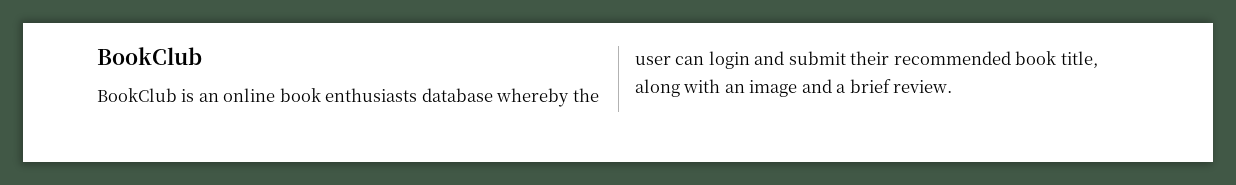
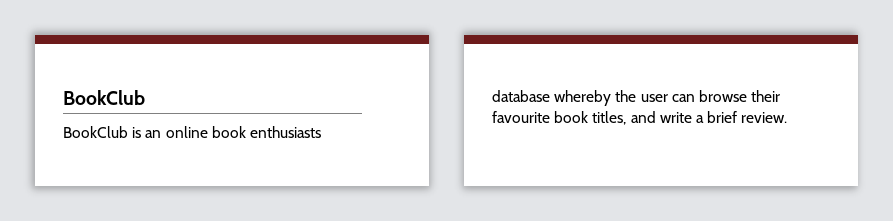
[708,51,1098,69] [635,79,832,97] login and submit their recommended book title, along with an image and -> [698,90,781,102] [492,111,692,125] browse their favourite book titles, and write

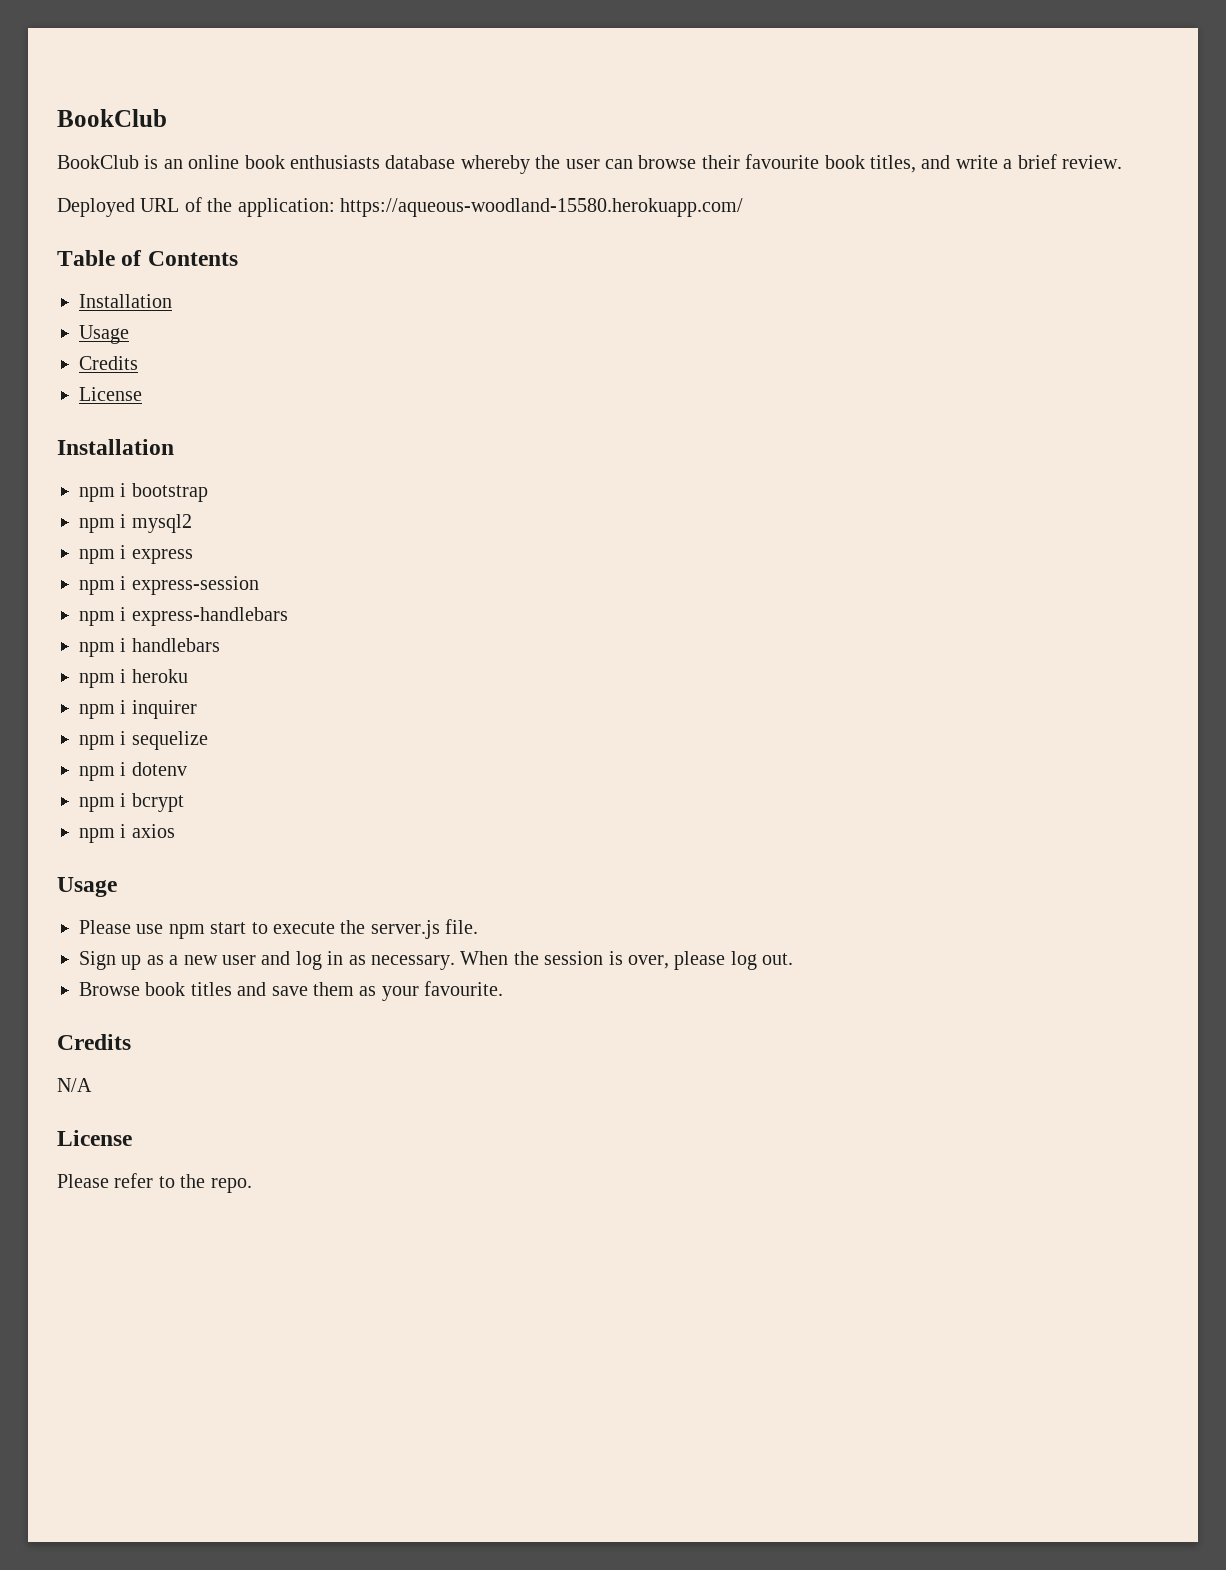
(788, 117) none -> [57,197,743,217] [57,250,238,266] [79,294,172,308] [79,325,129,344] [79,356,138,370] [79,387,142,401] [57,439,174,455] [79,483,208,502] [79,514,192,533] [79,545,193,564] [79,576,259,595] [79,607,288,626] [79,638,220,657] [79,669,188,688] [79,700,197,719] [79,731,208,750] [79,762,187,781] [79,793,184,812] [79,824,175,843] [57,877,117,897] [79,919,479,939] [79,951,794,970] [79,981,504,1001] [57,1034,131,1050] [57,1078,92,1092] [57,1130,132,1146] [57,1173,252,1193] // Deployed URL of the application: https://aqueous-woodland-15580.herokuapp.com/ // Table of Contents // Installation // Usage // Credits // License // Installation // npm i bootstrap // npm i mysql2 // npm i express // npm i express-session // npm i express-handlebars // npm i handlebars // npm i heroku // npm i inquirer // npm i sequelize // npm i dotenv // npm i bcrypt // npm i axios // Usage // Please use npm start to execute the server.js file. // Sign up as a new user and log in as necessary. When the session is over, please log out. // Browse book titles and save them as your favourite. // Credits // N/A // License // Please refer to the repo.

